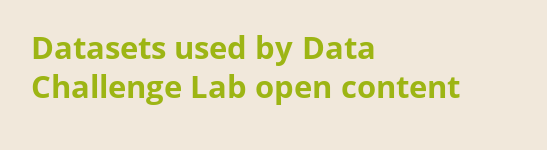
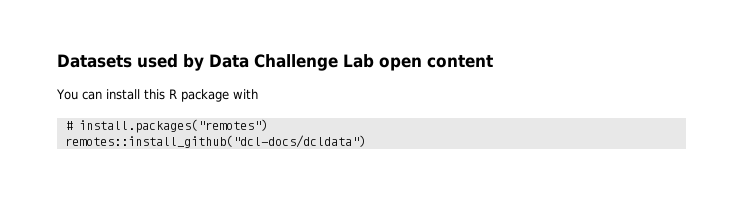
(460, 87) none -> [56,89,258,102] [64,119,268,133] [64,135,366,148] // You can install this R package with // # install.packages("remotes") // remotes::install_github("dcl-docs/dcldata")

